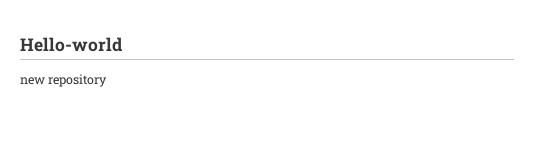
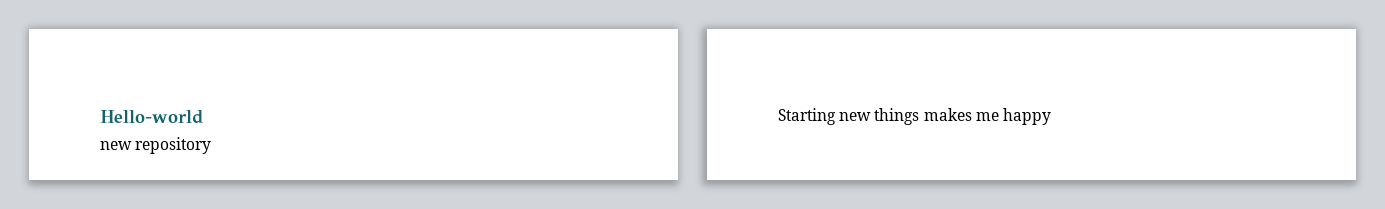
(108, 80) none -> [778,108,1051,125] // Starting new things makes me happy

